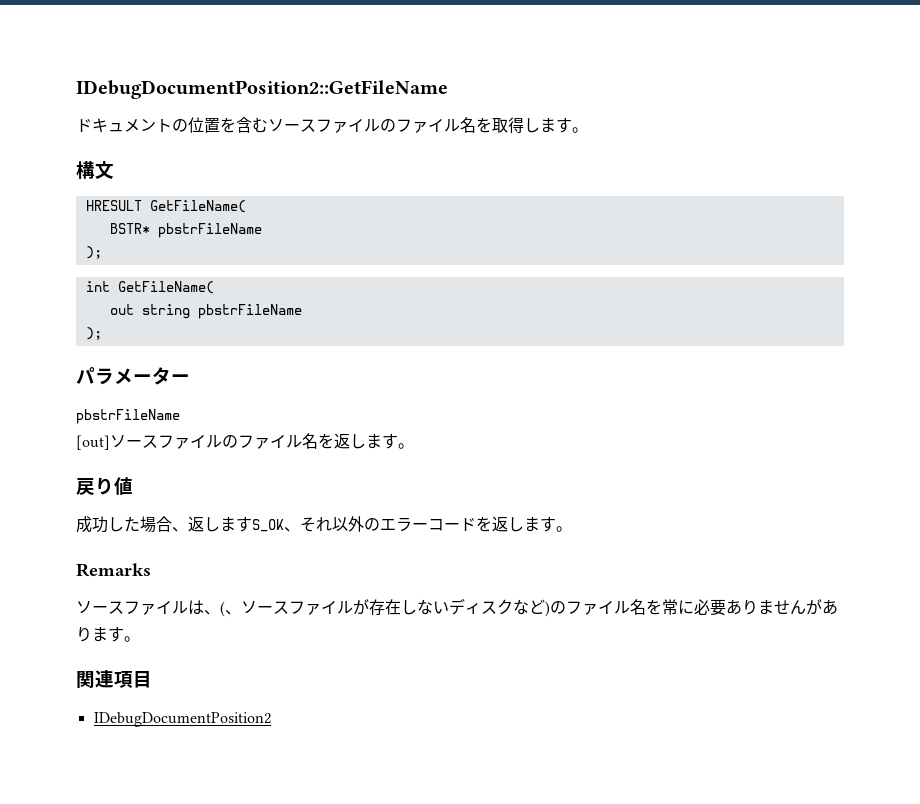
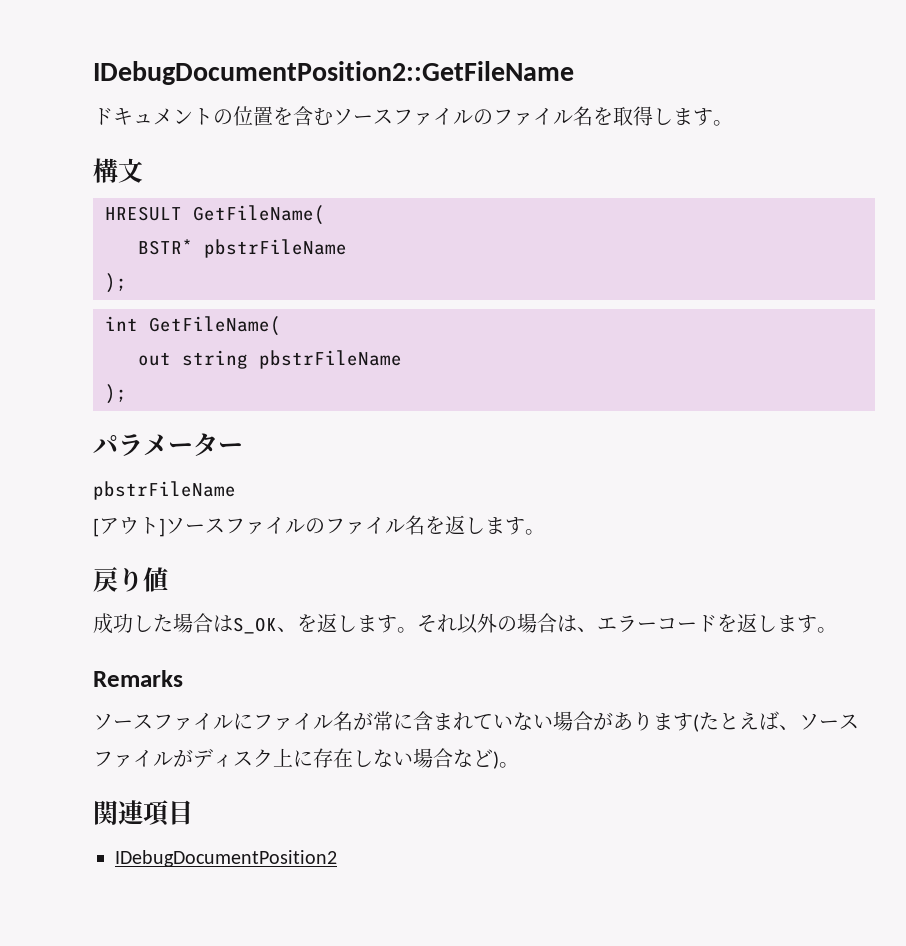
[76,435,110,450] [out] -> [93,517,165,537] [アウト]
[172,516,300,532] 、返しますS_OK、 -> [213,613,417,634] はS_OK、を返します。
(380, 524) none -> [517,613,597,633] 場合は、
[188,600,225,617] は、( -> [233,711,779,732] にファイル名が常に含まれていない場合があります(たとえば
[369,598,838,617] [76,626,124,642] 存在しないディスクなど)のファイル名を常に必要ありませんがあります -> [193,748,499,769] ディスク上に存在しない場合など)

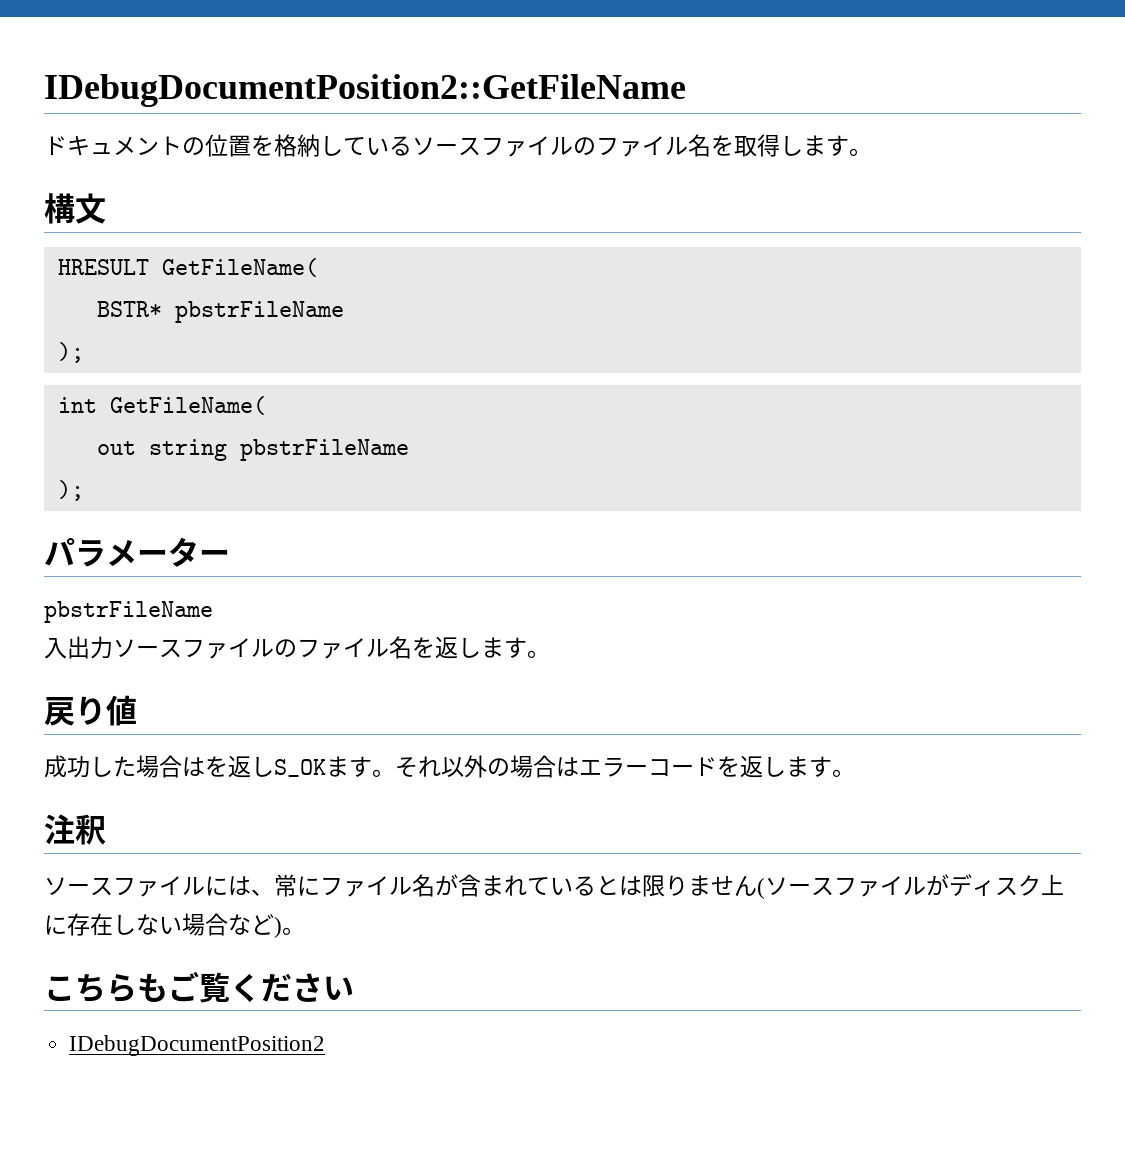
[293,106,333,126] 含む -> [274,134,412,157] 格納している
[93,517,165,537] [アウト] -> [44,636,113,659] 入出力
[233,613,357,634] S_OK、を返し -> [205,755,326,778] を返しS_OK
[577,627,597,632] 、 -> (579, 767) none
[93,670,183,687] Remarks -> [44,814,106,845] 注釈
(253, 721) none -> [228,874,320,897] は、常に
[373,711,413,731] 常に -> (458, 885) none
[513,711,799,732] ない場合があります(たとえば、 -> [573,875,765,899] るとは限りません(
[93,800,193,826] 関連項目 -> [44,971,354,1003] こちらもご覧ください

